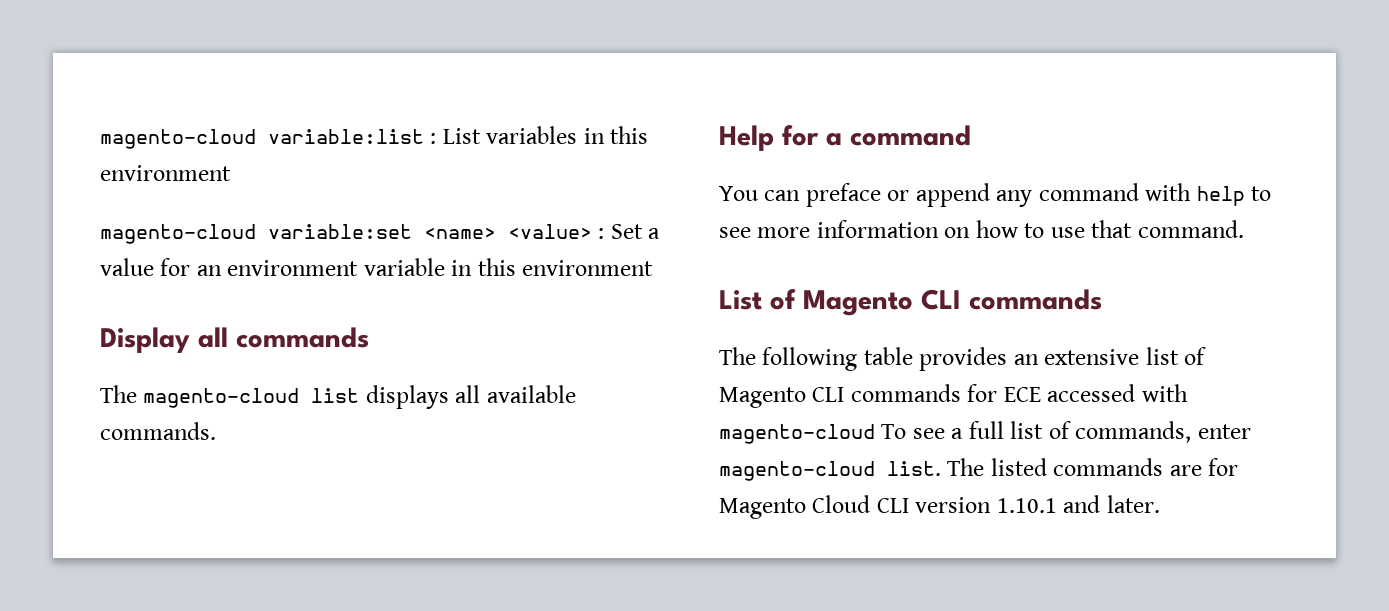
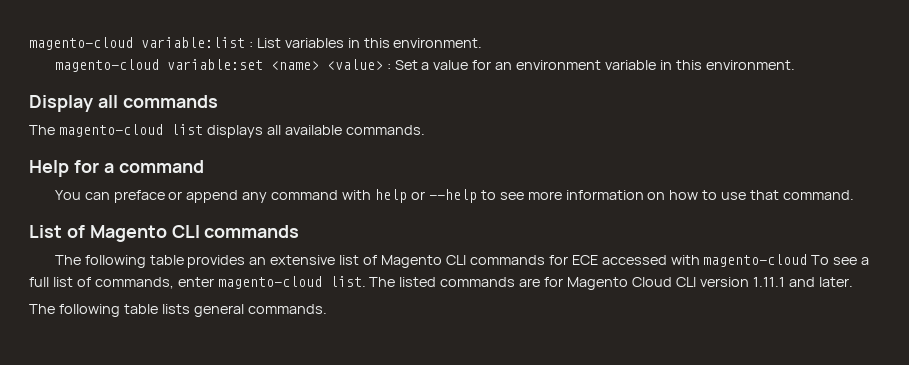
[100,165,231,181] environment -> [393,38,483,48] environment.
[522,260,654,276] environment -> [705,60,795,70] environment.
(1245, 196) none -> [410,189,477,203] or --help
[996,498,1057,513] 1.10.1 -> [752,277,785,287] 1.11.1
(1160, 504) none -> [29,304,327,317] // The following table lists general commands.

